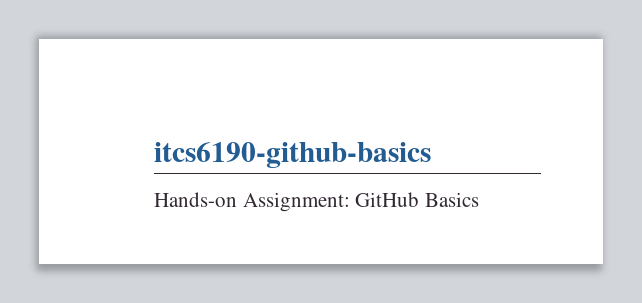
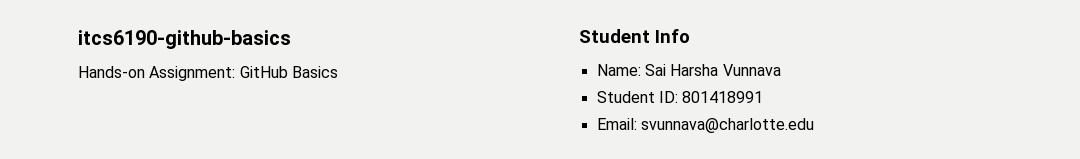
(480, 199) none -> [579,29,690,43] [596,64,781,76] [596,91,764,103] [596,118,814,133] // Student Info // Name: Sai Harsha Vunnava // Student ID: 801418991 // Email: svunnava@charlotte.edu

